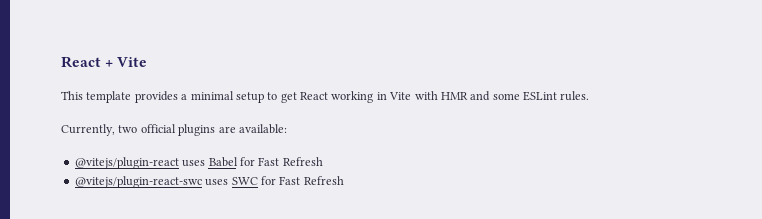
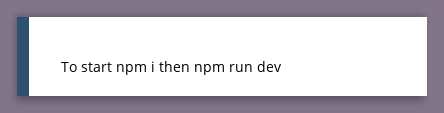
[61,56,148,68] [61,91,590,103] [61,124,287,136] [74,157,323,169] [74,176,344,188] React + Vite // This template provides a minimal setup to get React working in Vite with HMR and some ESLint rules. // Currently, two official plugins are available: // @vitejs/plugin-react uses Babel for Fast Refresh // @vitejs/plugin-react-swc uses SWC for Fast Refresh -> [61,61,282,75] To start npm i then npm run dev

